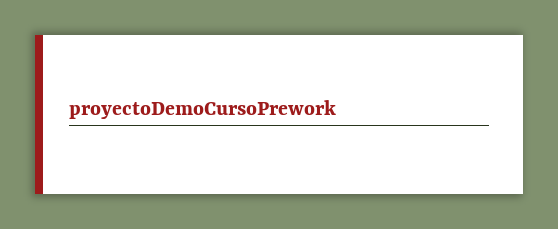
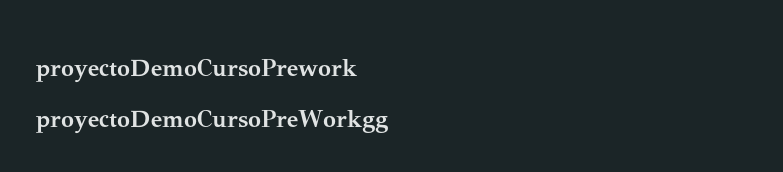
(336, 109) none -> [36,109,388,134] // proyectoDemoCursoPreWorkgg

